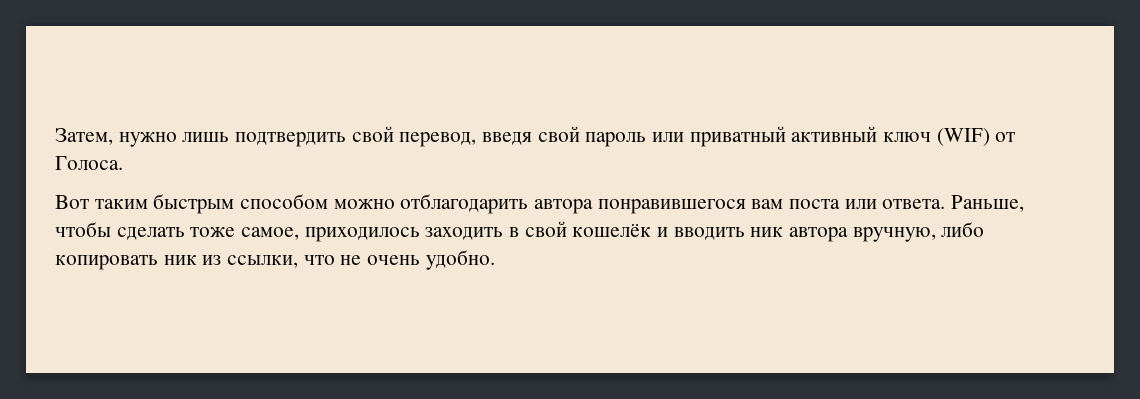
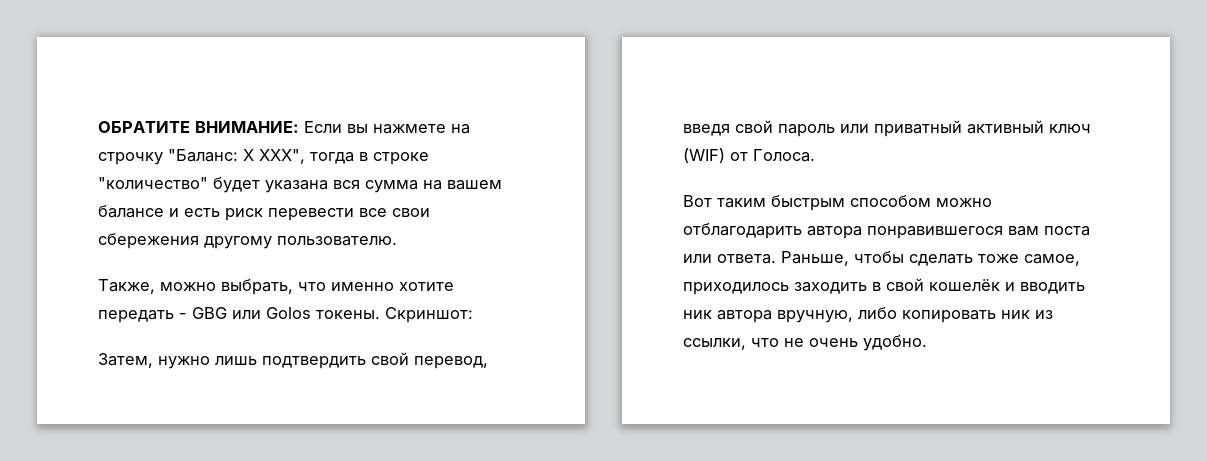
(55, 136) none -> [98,121,470,134] [98,149,429,165] [98,177,502,193] [98,205,430,221] [98,233,397,249] [98,279,454,295] [98,307,473,323] ОБРАТИТЕ ВНИМАНИЕ: Если вы нажмете на строчку "Баланс: X ХХХ", тогда в строке "количество" будет указана вся сумма на вашем балансе и есть риск перевести все свои сбережения другому пользователю. // Также, можно выбрать, что именно хотите передать - GBG или Golos токены. Скриншот: //

